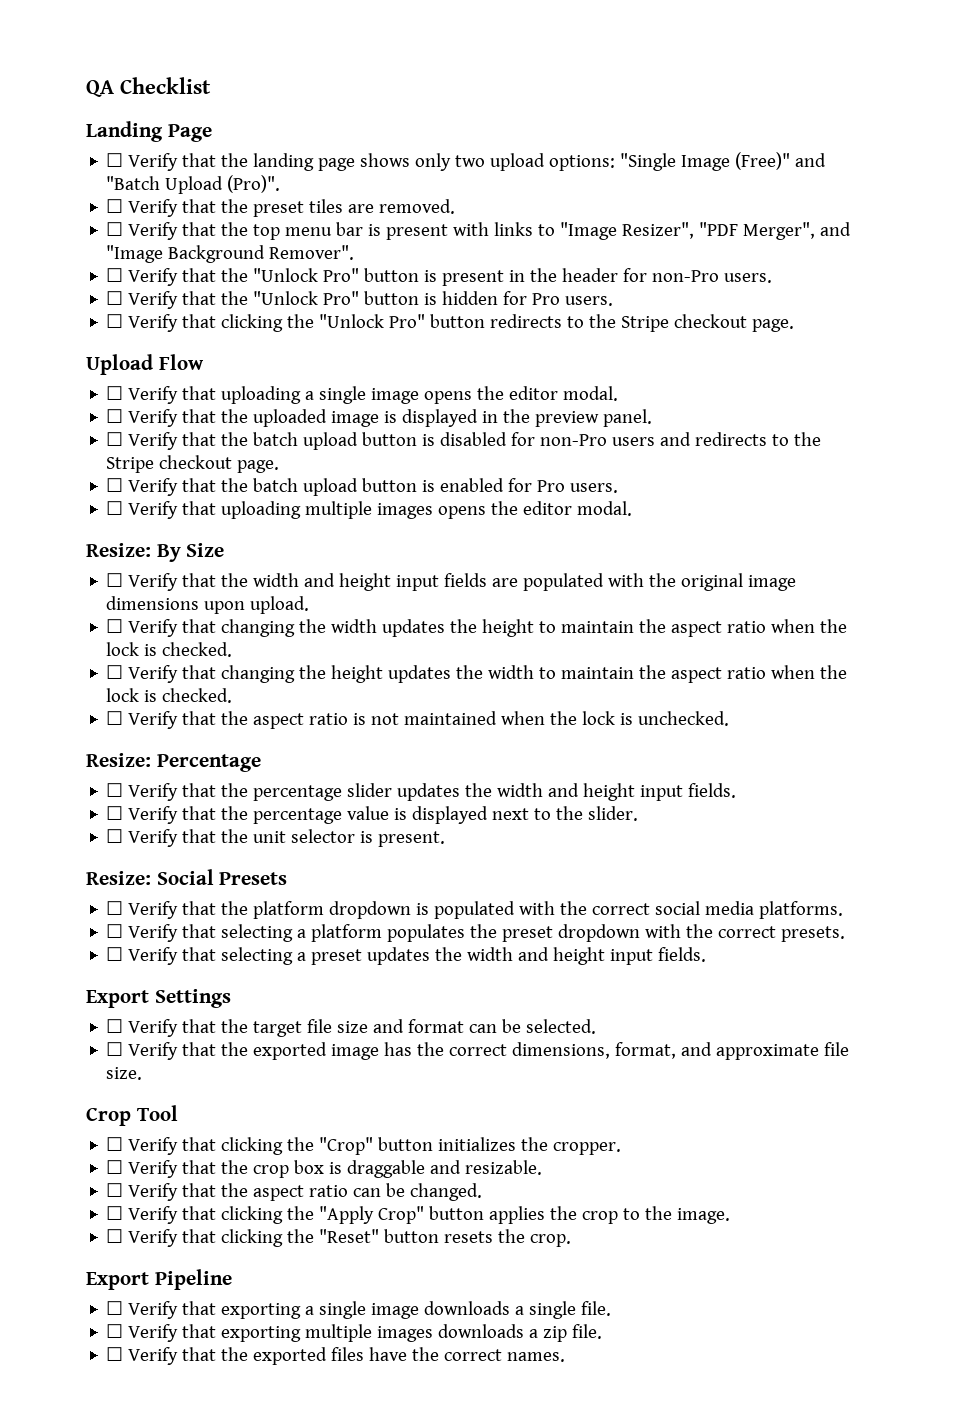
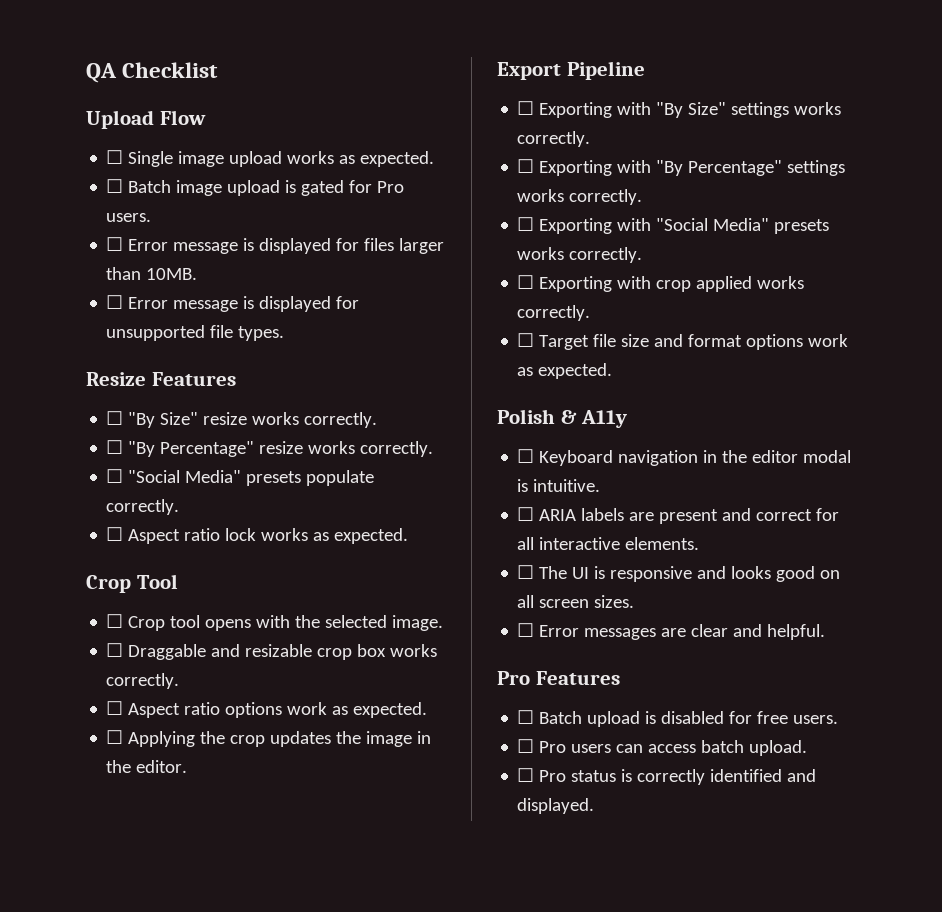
[86,121,212,142] [106,152,827,171] [106,175,281,194] [106,199,456,217] [106,222,852,240] [106,245,355,263] [106,268,773,286] [106,291,614,309] [106,314,795,332] [86,354,204,375] [106,386,619,404] [106,409,653,427] [106,432,822,450] [106,455,280,473] [106,478,619,496] [106,501,633,519] [86,543,225,562] [106,573,797,591] [106,596,310,614] [106,619,848,637] [106,642,233,657] [106,665,848,683] [106,688,233,703] [106,711,730,729] [86,753,261,772] [106,783,737,801] [106,806,639,824] [106,829,446,847] [86,869,288,885] [106,901,844,919] [106,924,846,942] [106,947,707,965] [86,989,231,1008] [106,1019,597,1037] [106,1042,850,1060] [106,1067,143,1080] [86,1105,178,1126] [106,1137,622,1155] [106,1160,543,1178] [106,1183,483,1201] [106,1206,731,1224] [106,1229,572,1247] [86,1269,232,1290] [106,1301,612,1319] [106,1324,603,1342] [106,1347,566,1365] Landing Page // ☐ Verify that the landing page shows only two upload options: "Single Image (Free)" and "Batch Upload (Pro)". // ☐ Verify that the preset tiles are removed. // ☐ Verify that the top menu bar is present with links to "Image Resizer", "PDF Merger", and "Image Background Remover". // ☐ Verify that the "Unlock Pro" button is present in the header for non-Pro users. // ☐ Verify that the "Unlock Pro" button is hidden for Pro users. // ☐ Verify that clicking the "Unlock Pro" button redirects to the Stripe checkout page. // Upload Flow // ☐ Verify that uploading a single image opens the editor modal. // ☐ Verify that the uploaded image is displayed in the preview panel. // ☐ Verify that the batch upload button is disabled for non-Pro users and redirects to the Stripe checkout page. // ☐ Verify that the batch upload button is enabled for Pro users. // ☐ Verify that uploading multiple images opens the editor modal. // Resize: By Size // ☐ Verify that the width and height input fields are populated with the original image dimensions upon upload. // ☐ Verify that changing the width updates the height to maintain the aspect ratio when the lock is checked. // ☐ Verify that changing the height updates the width to maintain the aspect ratio when the lock is checked. // ☐ Verify that the aspect ratio is not maintained when the lock is unchecked. // Resize: Percentage // ☐ Verify that the percentage slider updates the width and height input fields. // ☐ Verify that the percentage value is displayed next to the slider. // ☐ Verify that the unit selector is present. // Resize: Social Presets // ☐ Verify that the platform dropdown is populated with the correct social media platforms. // ☐ Verify that selecting a platform populates the preset dropdown with the correct presets. // ☐ Verify that selecting a preset updates the width and height input fields. // Export Settings // ☐ Verify that the target file size and format can be selected. // ☐ Verify that the exported image has the correct dimensions, format, and approximate file size. // Crop Tool // ☐ Verify that clicking the "Crop" button initializes the cropper. // ☐ Verify that the crop box is draggable and resizable. // ☐ Verify that the aspect ratio can be changed. // ☐ Verify that clicking the "Apply Crop" button applies the crop to the image. // ☐ Verify that clicking the "Reset" button resets the crop. // Export Pipeline // ☐ Verify that exporting a single image downloads a single file. // ☐ Verify that exporting multiple images downloads a zip file. // ☐ Verify that the exported files have the correct names. -> [86,110,206,129] [106,150,435,167] [106,179,405,196] [106,213,152,222] [106,237,445,254] [106,267,198,280] [106,295,360,312] [106,325,285,341] [86,372,236,386] [106,411,378,428] [106,440,434,457] [106,469,375,486] [106,499,180,515] [106,527,409,544] [86,574,178,593] [106,614,444,631] [106,643,438,660] [106,673,180,689] [106,701,428,718] [106,730,432,747] [106,760,188,773] [497,61,645,80] [517,101,842,118] [517,131,591,147] [517,159,846,176] [517,189,643,205] [517,217,830,234] [517,247,643,263] [517,275,805,292] [517,305,591,321] [517,333,849,350] [517,363,613,379] [497,409,628,428] [517,449,852,466] [517,479,601,492] [517,507,840,524] [517,537,700,550] [517,565,841,582] [517,595,635,608] [517,623,826,640] [497,671,620,685] [517,710,839,727] [517,739,808,756] [517,768,817,785] [517,798,595,814] Upload Flow // ☐ Single image upload works as expected. // ☐ Batch image upload is gated for Pro users. // ☐ Error message is displayed for files larger than 10MB. // ☐ Error message is displayed for unsupported file types. // Resize Features // ☐ "By Size" resize works correctly. // ☐ "By Percentage" resize works correctly. // ☐ "Social Media" presets populate correctly. // ☐ Aspect ratio lock works as expected. // Crop Tool // ☐ Crop tool opens with the selected image. // ☐ Draggable and resizable crop box works correctly. // ☐ Aspect ratio options work as expected. // ☐ Applying the crop updates the image in the editor. // Export Pipeline // ☐ Exporting with "By Size" settings works correctly. // ☐ Exporting with "By Percentage" settings works correctly. // ☐ Exporting with "Social Media" presets works correctly. // ☐ Exporting with crop applied works correctly. // ☐ Target file size and format options work as expected. // Polish & A11y // ☐ Keyboard navigation in the editor modal is intuitive. // ☐ ARIA labels are present and correct for all interactive elements. // ☐ The UI is responsive and looks good on all screen sizes. // ☐ Error messages are clear and helpful. // Pro Features // ☐ Batch upload is disabled for free users. // ☐ Pro users can access batch upload. // ☐ Pro status is correctly identified and displayed.

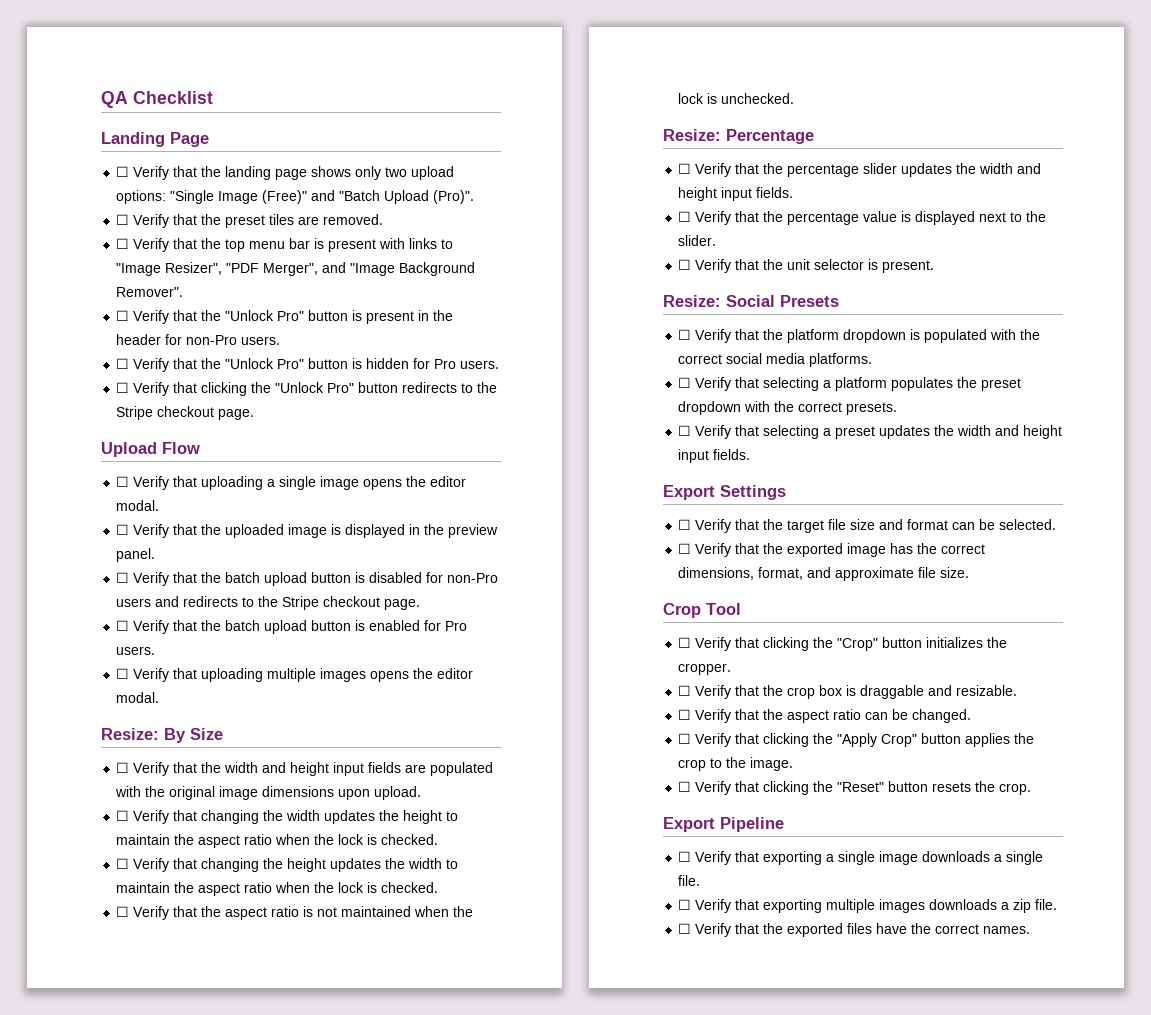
[86,110,206,129] [106,150,435,167] [106,179,405,196] [106,213,152,222] [106,237,445,254] [106,267,198,280] [106,295,360,312] [106,325,285,341] [86,372,236,386] [106,411,378,428] [106,440,434,457] [106,469,375,486] [106,499,180,515] [106,527,409,544] [86,574,178,593] [106,614,444,631] [106,643,438,660] [106,673,180,689] [106,701,428,718] [106,730,432,747] [106,760,188,773] [497,61,645,80] [517,101,842,118] [517,131,591,147] [517,159,846,176] [517,189,643,205] [517,217,830,234] [517,247,643,263] [517,275,805,292] [517,305,591,321] [517,333,849,350] [517,363,613,379] [497,409,628,428] [517,449,852,466] [517,479,601,492] [517,507,840,524] [517,537,700,550] [517,565,841,582] [517,595,635,608] [517,623,826,640] [497,671,620,685] [517,710,839,727] [517,739,808,756] [517,768,817,785] [517,798,595,814] Upload Flow // ☐ Single image upload works as expected. // ☐ Batch image upload is gated for Pro users. // ☐ Error message is displayed for files larger than 10MB. // ☐ Error message is displayed for unsupported file types. // Resize Features // ☐ "By Size" resize works correctly. // ☐ "By Percentage" resize works correctly. // ☐ "Social Media" presets populate correctly. // ☐ Aspect ratio lock works as expected. // Crop Tool // ☐ Crop tool opens with the selected image. // ☐ Draggable and resizable crop box works correctly. // ☐ Aspect ratio options work as expected. // ☐ Applying the crop updates the image in the editor. // Export Pipeline // ☐ Exporting with "By Size" settings works correctly. // ☐ Exporting with "By Percentage" settings works correctly. // ☐ Exporting with "Social Media" presets works correctly. // ☐ Exporting with crop applied works correctly. // ☐ Target file size and format options work as expected. // Polish & A11y // ☐ Keyboard navigation in the editor modal is intuitive. // ☐ ARIA labels are present and correct for all interactive elements. // ☐ The UI is responsive and looks good on all screen sizes. // ☐ Error messages are clear and helpful. // Pro Features // ☐ Batch upload is disabled for free users. // ☐ Pro users can access batch upload. // ☐ Pro status is correctly identified and displayed. -> [101,132,209,147] [116,166,455,180] [116,190,475,204] [116,214,384,228] [116,238,454,252] [116,262,476,276] [116,287,184,297] [116,310,454,324] [116,334,281,345] [116,358,500,372] [116,382,498,396] [116,406,255,420] [101,442,200,457] [116,476,467,490] [116,500,160,511] [116,524,499,538] [116,548,156,562] [116,572,499,586] [116,596,421,610] [116,620,468,634] [116,646,156,655] [116,668,474,682] [116,692,160,703] [101,728,223,743] [116,762,494,776] [115,786,422,800] [116,810,459,824] [116,834,439,848] [116,858,459,872] [116,882,439,896] [116,906,474,920] [678,93,795,104] [663,129,814,144] [678,163,1042,177] [678,187,794,201] [678,211,1047,225] [678,235,717,246] [678,259,935,273] [663,295,839,307] [678,329,1041,343] [678,353,873,367] [678,377,1022,391] [678,401,898,415] [678,425,1063,439] [678,449,751,463] [663,485,786,500] [678,519,1057,533] [678,543,986,557] [678,567,970,581] [663,603,741,618] [678,637,1008,651] [678,663,732,675] [678,685,1018,699] [678,709,972,723] [678,733,1035,747] [678,757,794,771] [678,781,1032,795] [663,817,784,832] [678,851,1044,865] [678,875,701,886] [678,899,1058,913] [678,923,1031,937] Landing Page // ☐ Verify that the landing page shows only two upload options: "Single Image (Free)" and "Batch Upload (Pro)". // ☐ Verify that the preset tiles are removed. // ☐ Verify that the top menu bar is present with links to "Image Resizer", "PDF Merger", and "Image Background Remover". // ☐ Verify that the "Unlock Pro" button is present in the header for non-Pro users. // ☐ Verify that the "Unlock Pro" button is hidden for Pro users. // ☐ Verify that clicking the "Unlock Pro" button redirects to the Stripe checkout page. // Upload Flow // ☐ Verify that uploading a single image opens the editor modal. // ☐ Verify that the uploaded image is displayed in the preview panel. // ☐ Verify that the batch upload button is disabled for non-Pro users and redirects to the Stripe checkout page. // ☐ Verify that the batch upload button is enabled for Pro users. // ☐ Verify that uploading multiple images opens the editor modal. // Resize: By Size // ☐ Verify that the width and height input fields are populated with the original image dimensions upon upload. // ☐ Verify that changing the width updates the height to maintain the aspect ratio when the lock is checked. // ☐ Verify that changing the height updates the width to maintain the aspect ratio when the lock is checked. // ☐ Verify that the aspect ratio is not maintained when the lock is unchecked. // Resize: Percentage // ☐ Verify that the percentage slider updates the width and height input fields. // ☐ Verify that the percentage value is displayed next to the slider. // ☐ Verify that the unit selector is present. // Resize: Social Presets // ☐ Verify that the platform dropdown is populated with the correct social media platforms. // ☐ Verify that selecting a platform populates the preset dropdown with the correct presets. // ☐ Verify that selecting a preset updates the width and height input fields. // Export Settings // ☐ Verify that the target file size and format can be selected. // ☐ Verify that the exported image has the correct dimensions, format, and approximate file size. // Crop Tool // ☐ Verify that clicking the "Crop" button initializes the cropper. // ☐ Verify that the crop box is draggable and resizable. // ☐ Verify that the aspect ratio can be changed. // ☐ Verify that clicking the "Apply Crop" button applies the crop to the image. // ☐ Verify that clicking the "Reset" button resets the crop. // Export Pipeline // ☐ Verify that exporting a single image downloads a single file. // ☐ Verify that exporting multiple images downloads a zip file. // ☐ Verify that the exported files have the correct names.

